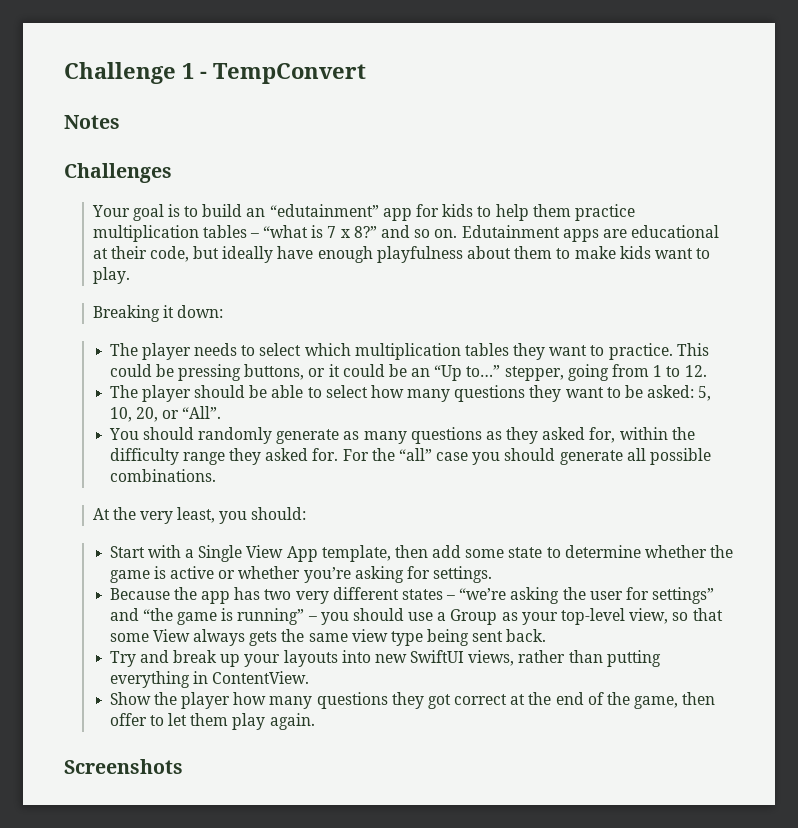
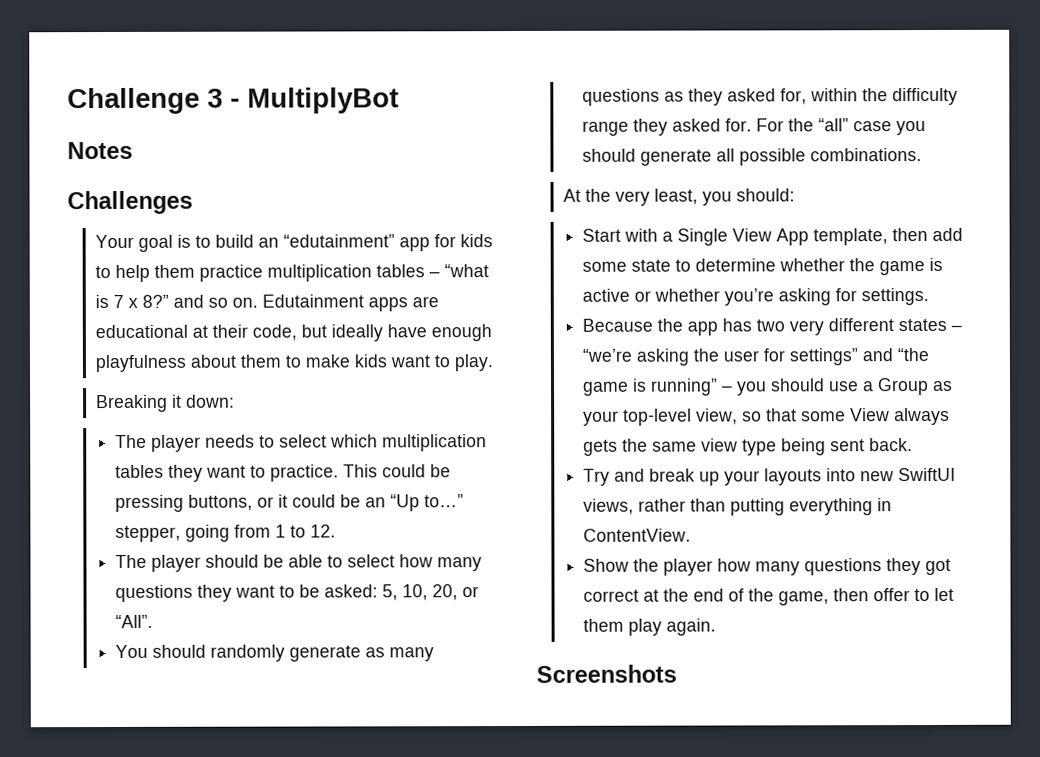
[182,63,366,84] 1 - TempConvert -> [207,87,399,114] 3 - MultiplyBot

